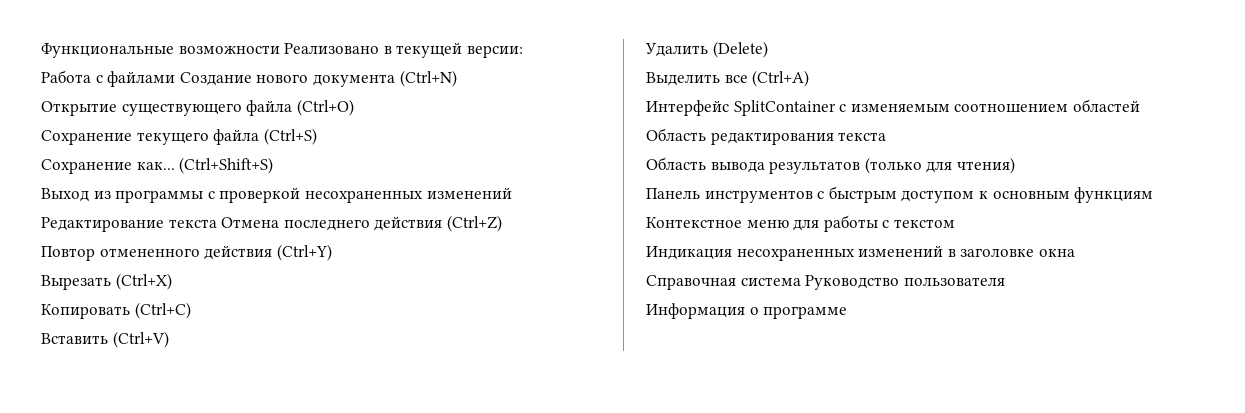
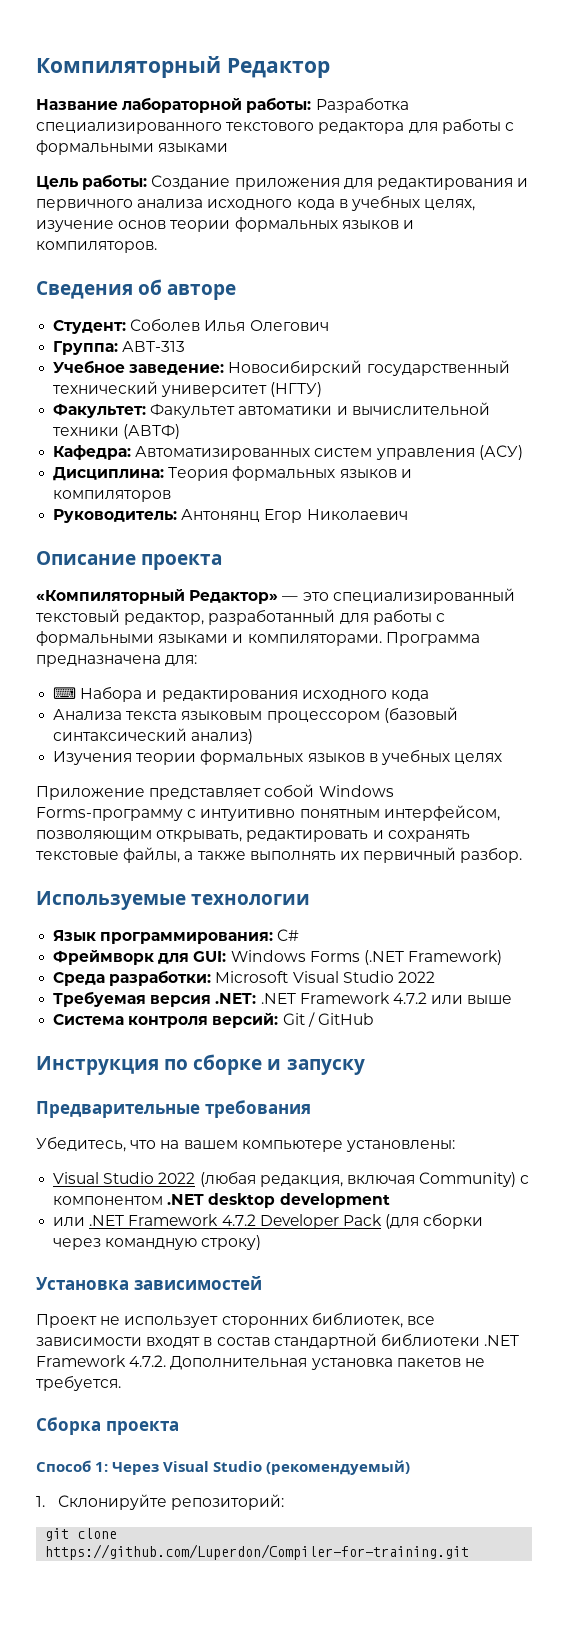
[41,42,523,58] [41,70,457,87] [41,99,354,116] [41,128,317,145] [41,157,274,174] [41,187,512,203] [41,215,502,232] [41,244,332,261] [41,273,172,290] [41,302,191,319] [41,331,169,348] [645,41,768,58] [646,70,810,87] [646,99,1140,116] [646,128,887,145] [646,157,1015,174] [646,186,1154,203] [646,215,955,232] [646,245,1075,261] [646,275,1005,290] [646,303,848,319] Функциональные возможности Реализовано в текущей версии: // Работа с файлами Создание нового документа (Ctrl+N) // Открытие существующего файла (Ctrl+O) // Сохранение текущего файла (Ctrl+S) // Сохранение как... (Ctrl+Shift+S) // Выход из программы с проверкой несохраненных изменений // Редактирование текста Отмена последнего действия (Ctrl+Z) // Повтор отмененного действия (Ctrl+Y) // Вырезать (Ctrl+X) // Копировать (Ctrl+C) // Вставить (Ctrl+V) // Удалить (Delete) // Выделить все (Ctrl+A) // Интерфейс SplitContainer с изменяемым соотношением областей // Область редактирования текста // Область вывода результатов (только для чтения) // Панель инструментов с быстрым доступом к основным функциям // Контекстное меню для работы с текстом // Индикация несохраненных изменений в заголовке окна // Справочная система Руководство пользователя // Информация о программе -> [36,56,330,78] [36,97,409,113] [36,118,514,134] [36,140,229,155] [36,174,529,190] [36,195,476,211] [36,217,414,232] [36,241,157,253] [36,279,237,300] [53,318,329,334] [53,341,186,355] [53,360,510,376] [53,381,323,397] [53,402,490,418] [53,424,181,439] [53,445,523,460] [53,466,412,481] [53,490,172,502] [53,509,408,523] [36,551,223,570] [36,588,515,604] [36,609,445,625] [36,631,480,646] [36,655,198,667] [53,686,429,702] [53,707,458,723] [53,728,254,744] [53,749,503,765] [36,784,394,800] [36,805,500,821] [36,830,470,842] [36,847,523,863] [36,891,311,910] [53,929,300,944] [53,950,503,965] [53,970,435,986] [53,991,513,1007] [53,1012,374,1028] [36,1054,365,1075] [36,1100,311,1118] [36,1136,455,1152] [53,1171,530,1187] [53,1193,390,1208] [53,1213,484,1229] [53,1235,262,1250] [36,1276,262,1290] [36,1312,435,1328] [36,1333,520,1349] [36,1355,485,1370] [36,1375,121,1391] [36,1417,179,1435] [36,1460,411,1475] [36,1494,285,1510] [45,1528,118,1541] [45,1544,470,1560] Компиляторный Редактор // Название лабораторной работы: Разработка специализированного текстового редактора для работы с формальными языками // Цель работы: Создание приложения для редактирования и первичного анализа исходного кода в учебных целях, изучение основ теории формальных языков и компиляторов. // Сведения об авторе // Студент: Соболев Илья Олегович // Группа: АВТ-313 // Учебное заведение: Новосибирский государственный технический университет (НГТУ) // Факультет: Факультет автоматики и вычислительной техники (АВТФ) // Кафедра: Автоматизированных систем управления (АСУ) // Дисциплина: Теория формальных языков и компиляторов // Руководитель: Антонянц Егор Николаевич // Описание проекта // «Компиляторный Редактор» — это специализированный текстовый редактор, разработанный для работы с формальными языками и компиляторами. Программа предназначена для: // ⌨ Набора и редактирования исходного кода // Анализа текста языковым процессором (базовый синтаксический анализ) // Изучения теории формальных языков в учебных целях // Приложение представляет собой Windows Forms-программу с интуитивно понятным интерфейсом, позволяющим открывать, редактировать и сохранять текстовые файлы, а также выполнять их первичный разбор. // Используемые технологии // Язык программирования: C# // Фреймворк для GUI: Windows Forms (.NET Framework) // Среда разработки: Microsoft Visual Studio 2022 // Требуемая версия .NET: .NET Framework 4.7.2 или выше // Система контроля версий: Git / GitHub // Инструкция по сборке и запуску // Предварительные требования // Убедитесь, что на вашем компьютере установлены: // Visual Studio 2022 (любая редакция, включая Community) с компонентом .NET desktop development // или .NET Framework 4.7.2 Developer Pack (для сборки через командную строку) // Установка зависимостей // Проект не использует сторонних библиотек, все зависимости входят в состав стандартной библиотеки .NET Framework 4.7.2. Дополнительная установка пакетов не требуется. // Сборка проекта // Способ 1: Через Visual Studio (рекомендуемый) // 1. Склонируйте репозиторий: // git clone https://github.com/Luperdon/Compiler-for-training.git

